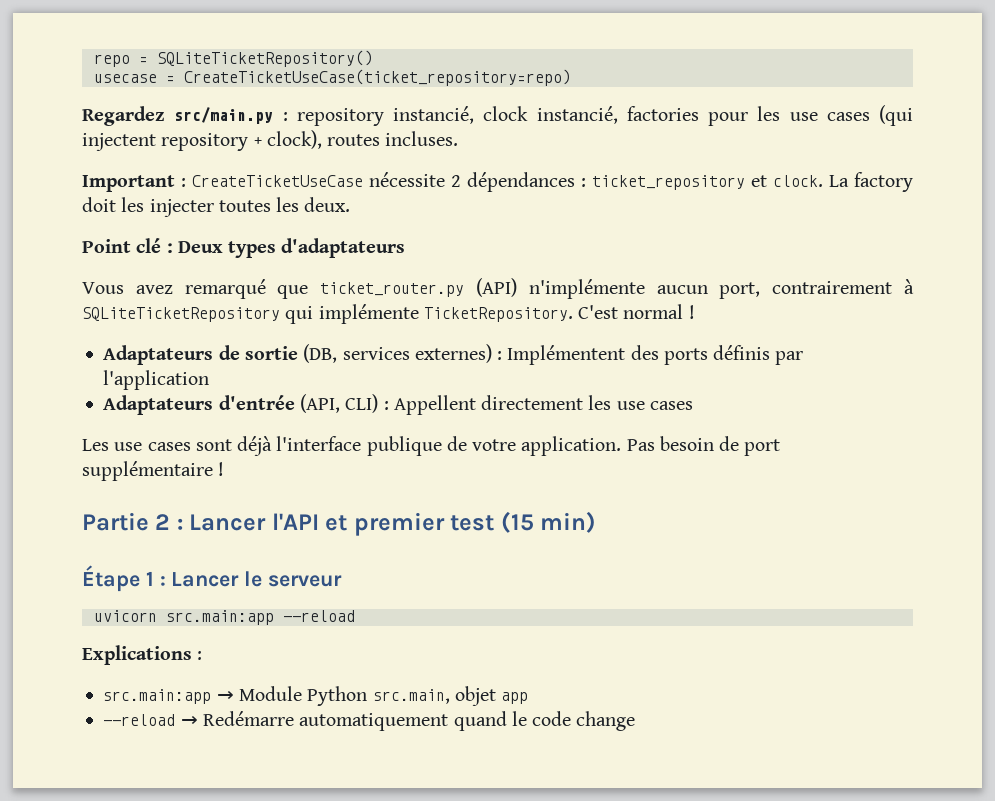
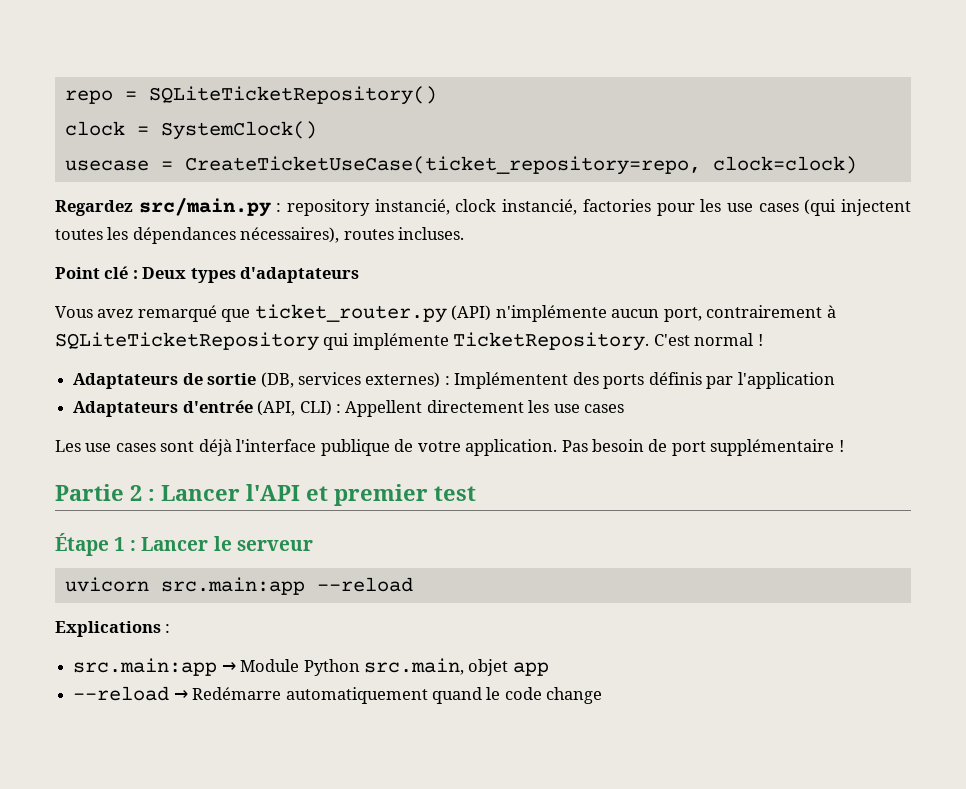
(373, 58) none -> [64,121,317,140] // clock = SystemClock()
[183,69,571,86] CreateTicketUseCase(ticket_repository=repo) -> [184,156,857,175] CreateTicketUseCase(ticket_repository=repo, clock=clock)
[161,130,459,151] [82,172,913,192] [82,197,351,217] repository + clock), routes incluses. // Important : CreateTicketUseCase nécessite 2 dépendances : ticket_repository et clock. La factory doit les injecter toutes les deux. -> [55,227,465,244] toutes les dépendances nécessaires), routes incluses.
[500,511,597,533] (15 min) -> (476, 493) none

